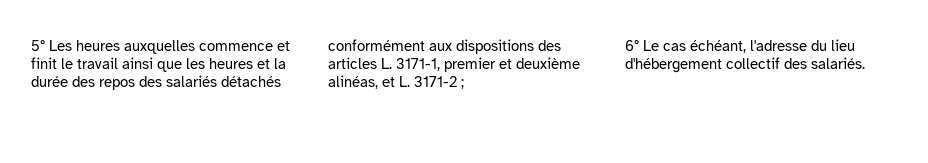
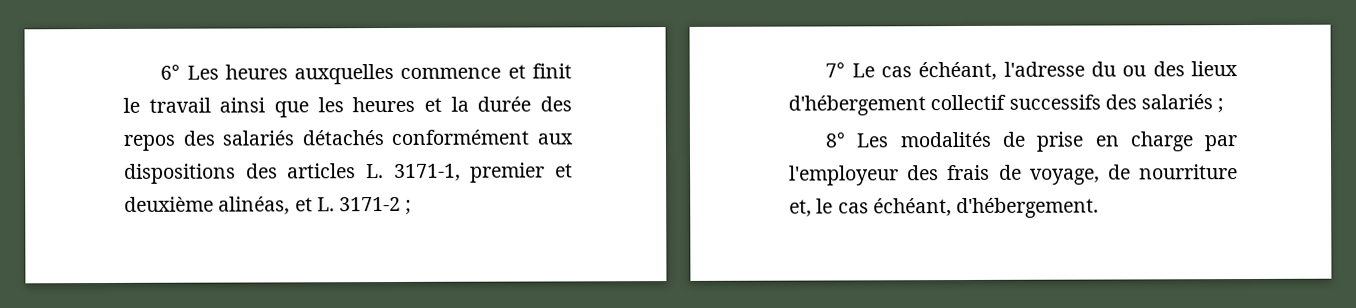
[31,40,45,51] 5° -> [160,64,181,80] 6°
[625,40,639,51] 6° -> [825,62,846,78] 7°
[831,39,855,51] [625,57,865,73] lieu d'hébergement collectif des salariés. -> [1122,61,1238,77] [788,94,1225,116] [825,131,1237,152] [789,164,1238,186] [789,197,1100,219] ou des lieux d'hébergement collectif successifs des salariés ; // 8° Les modalités de prise en charge par l'employeur des frais de voyage, de nourriture et, le cas échéant, d'hébergement.

